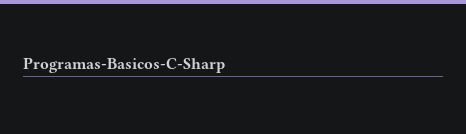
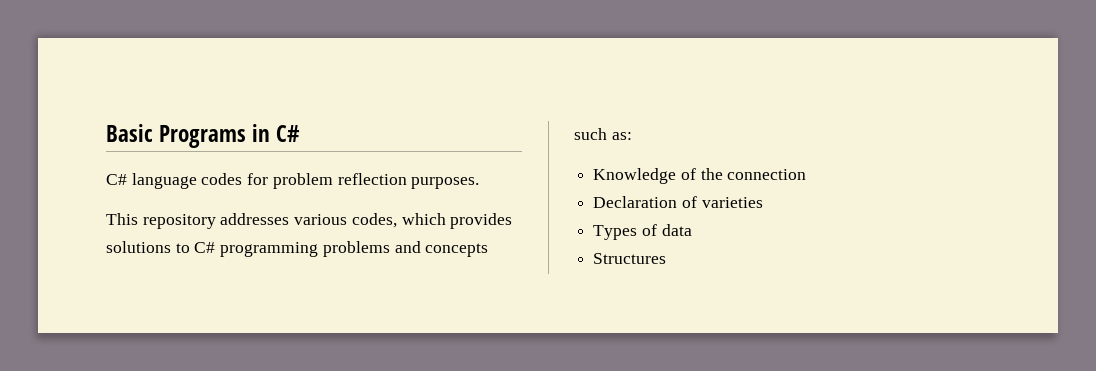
[23,57,225,73] Programas-Basicos-C-Sharp -> [106,124,301,148] [106,173,480,189] [106,213,513,229] [106,241,489,257] [574,128,632,140] [593,168,807,184] [593,196,763,208] [593,224,692,240] [593,253,667,264] Basic Programs in C# // C# language codes for problem reflection purposes. // This repository addresses various codes, which provides solutions to C# programming problems and concepts such as: // Knowledge of the connection // Declaration of varieties // Types of data // Structures

